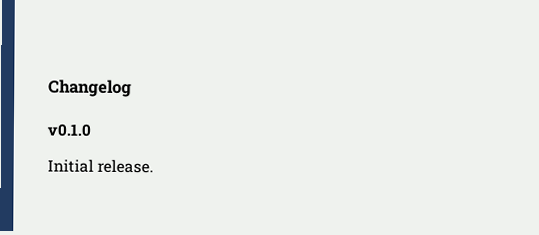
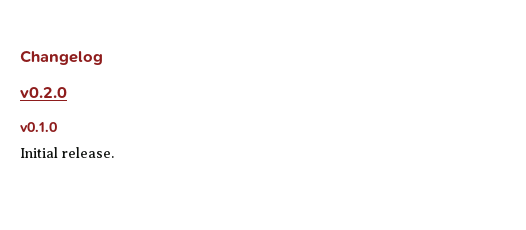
(132, 88) none -> [20,87,67,98] // v0.2.0

